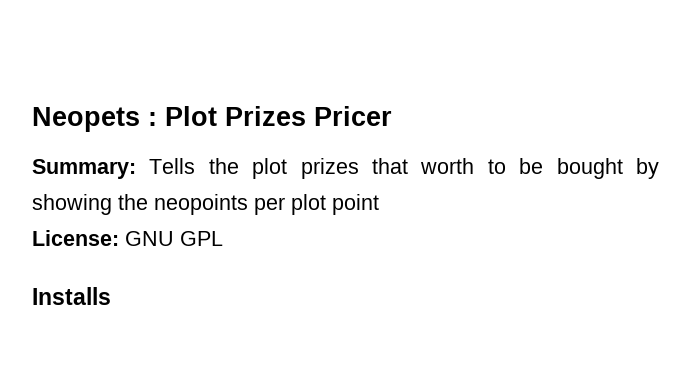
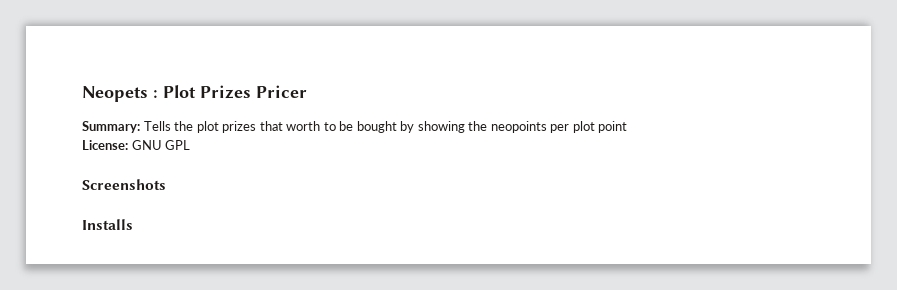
(223, 238) none -> [82,179,166,190] // Screenshots

